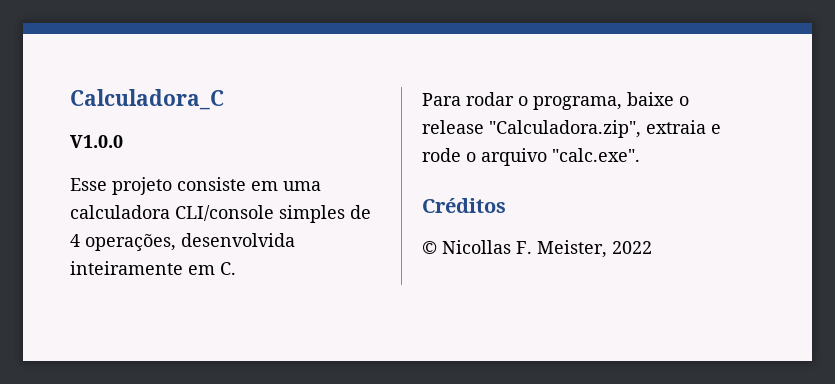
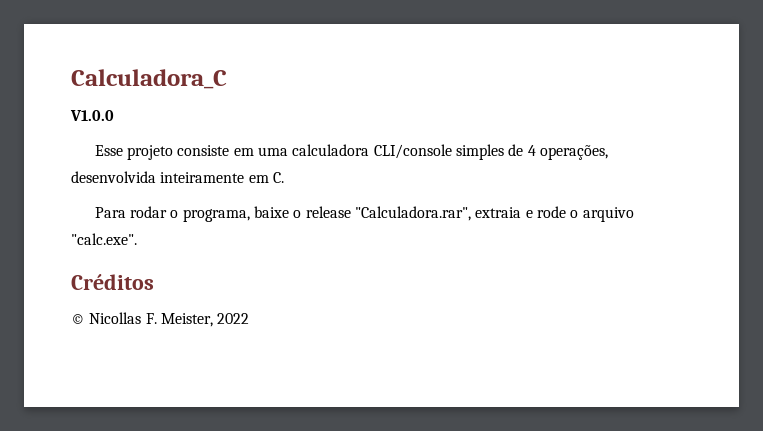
[489,120,641,138] "Calculadora.zip", -> [354,206,471,221] "Calculadora.rar",

